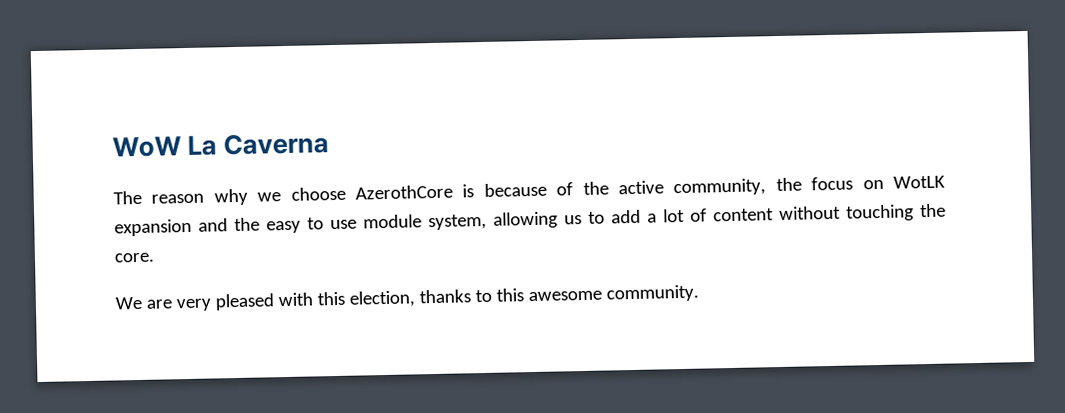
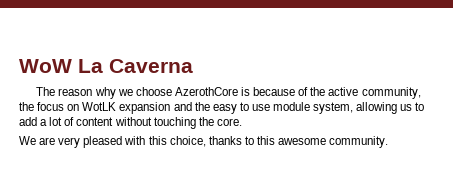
[348,290,415,308] election, -> [169,136,206,147] choice,

